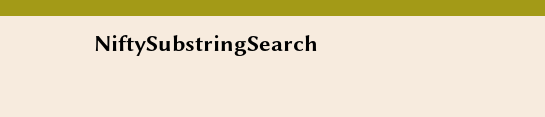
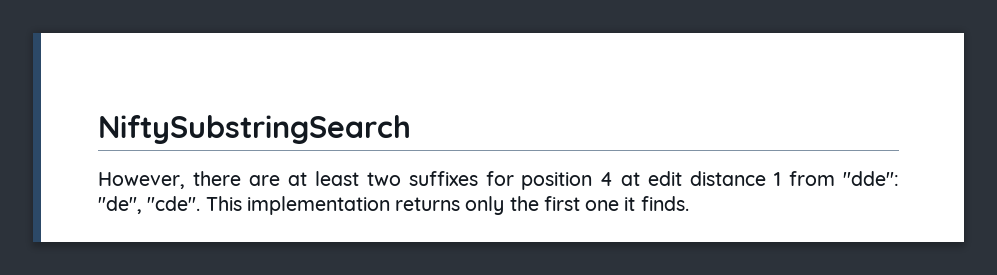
(318, 45) none -> [98,171,899,190] [98,196,689,215] // However, there are at least two suffixes for position 4 at edit distance 1 from "dde": "de", "cde". This implementation returns only the first one it finds.

